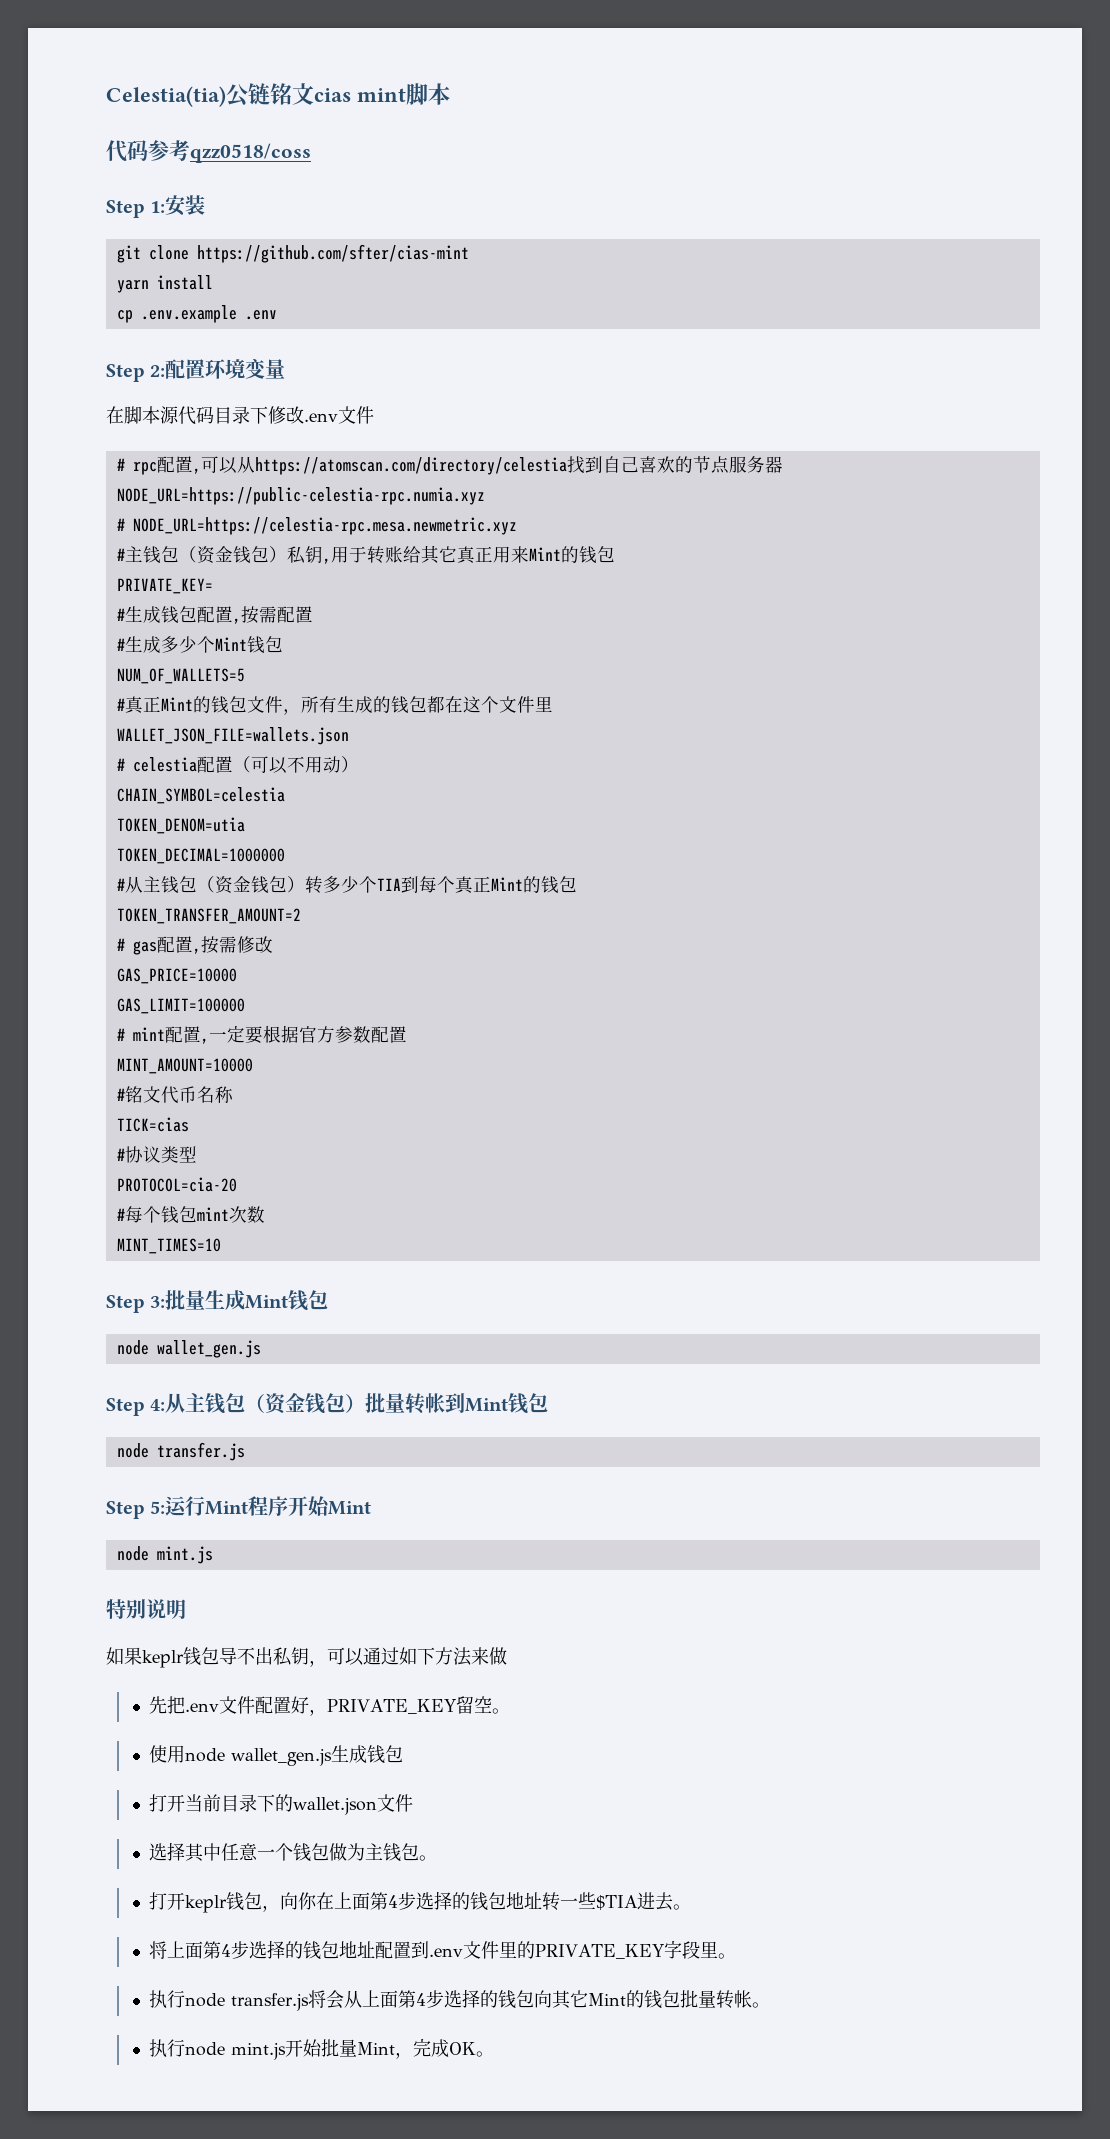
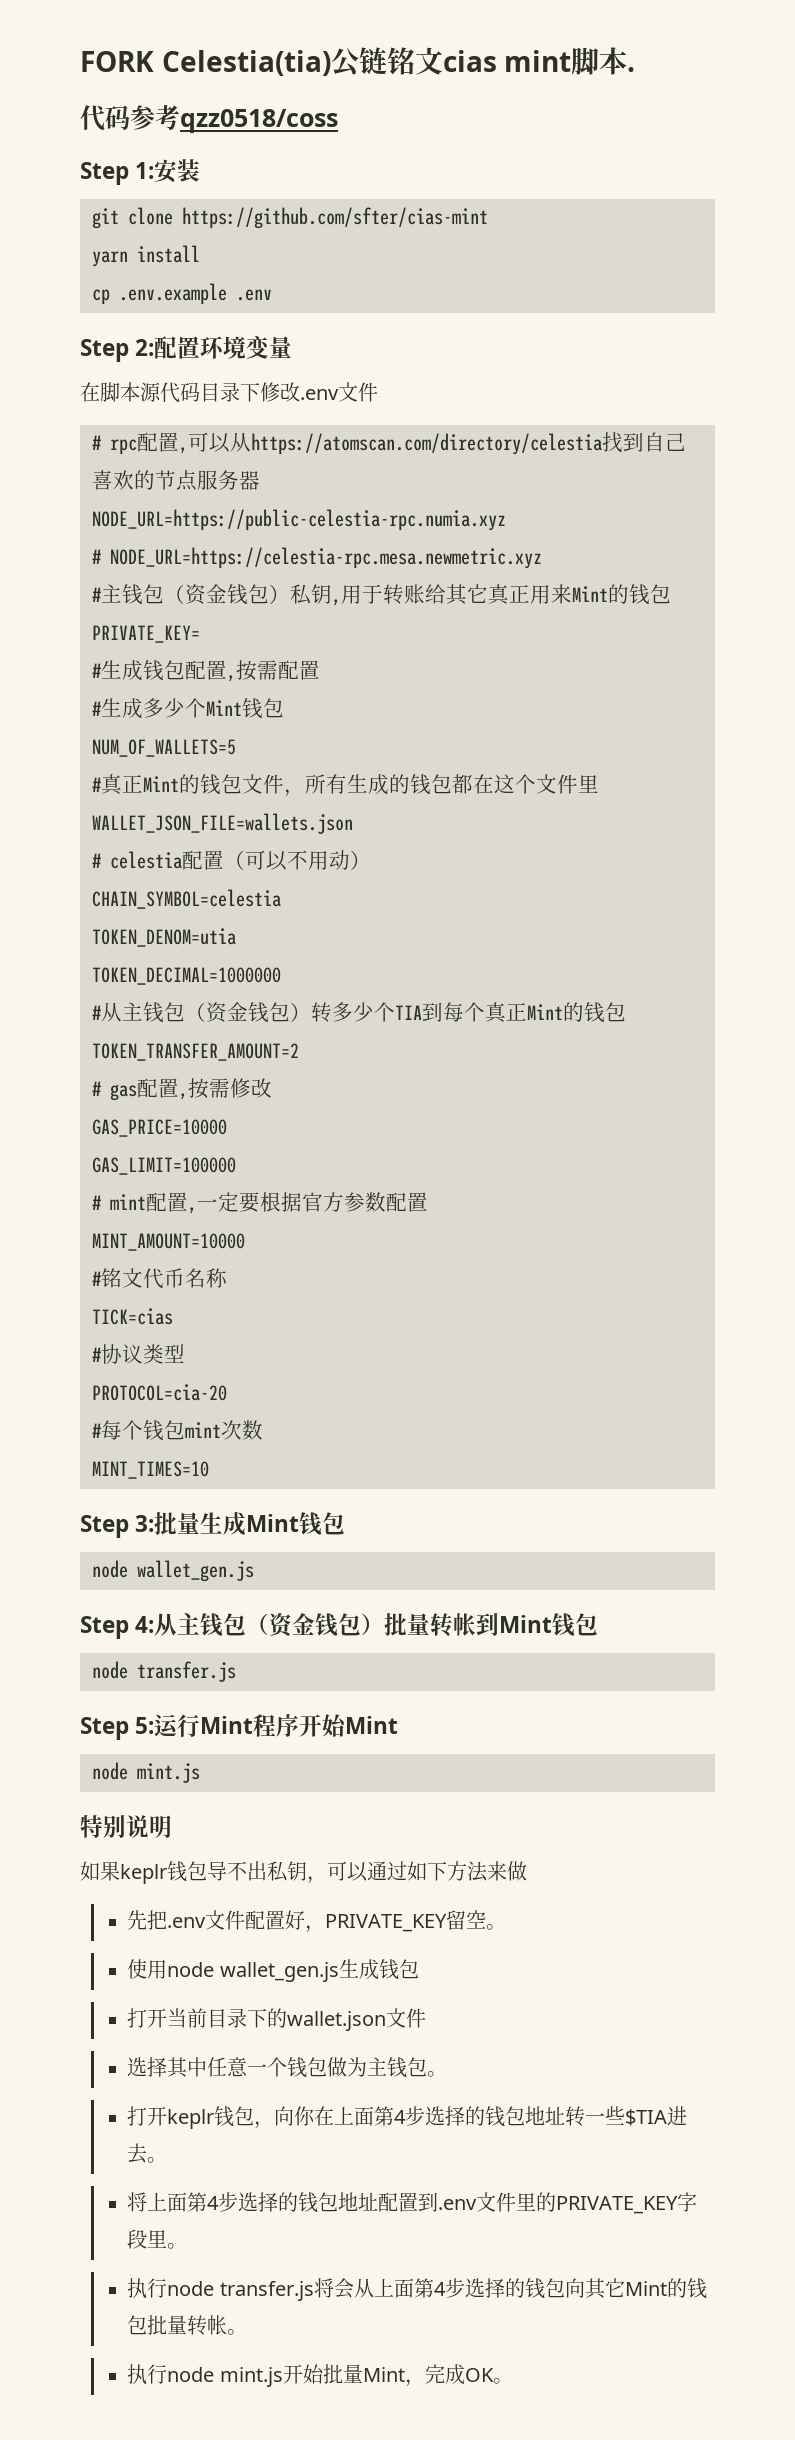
(106, 96) none -> [80,51,154,72] FORK
(450, 94) none -> [627,67,636,72] .

